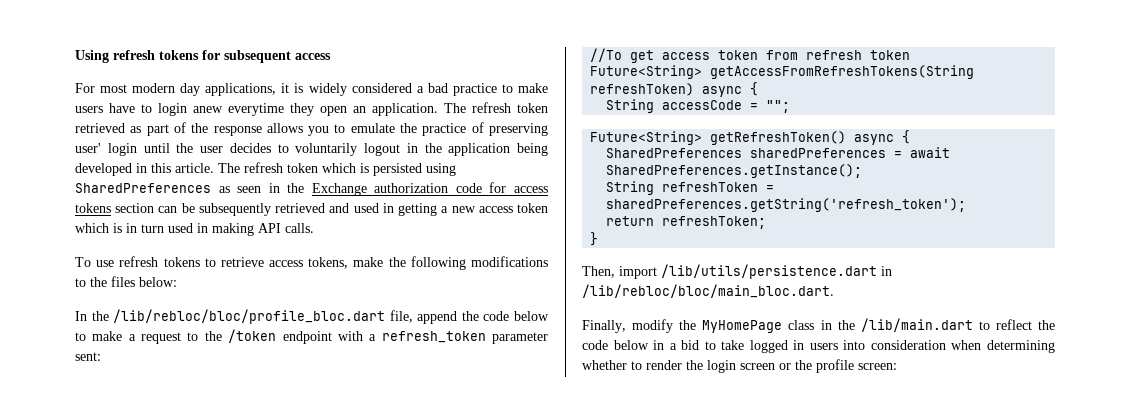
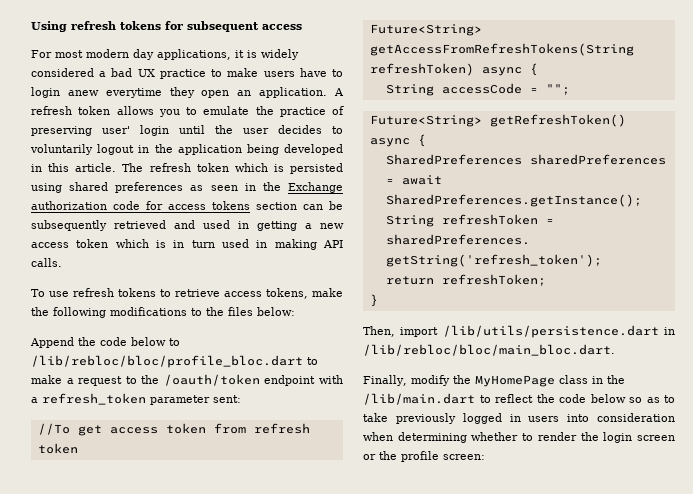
(448, 88) none -> [137,69,155,77] UX
[444,102,548,113] [75,122,262,136] The refresh token retrieved as part of the response -> [334,88,344,96] [31,106,111,115] A refresh token
[75,183,211,193] SharedPreferences -> [69,182,184,193] shared preferences
[75,309,458,324] In the /lib/rebloc/bloc/profile_bloc.dart file, append -> [30,337,74,348] Append
(86, 336) none -> [31,355,318,368] /lib/rebloc/bloc/profile_bloc.dart to
[228,329,277,343] /token -> [163,374,260,386] /oauth/token
[653,340,700,350] in a bid -> [629,397,660,403] so as
(745, 345) none -> [395,413,456,424] previously

